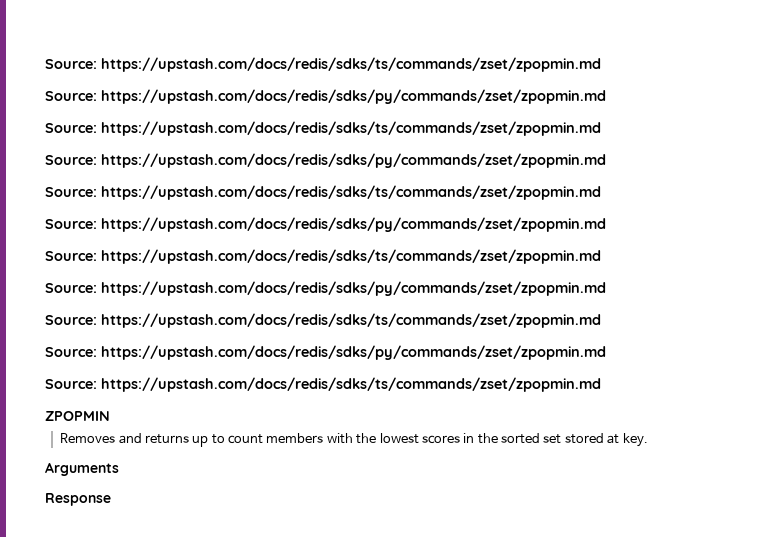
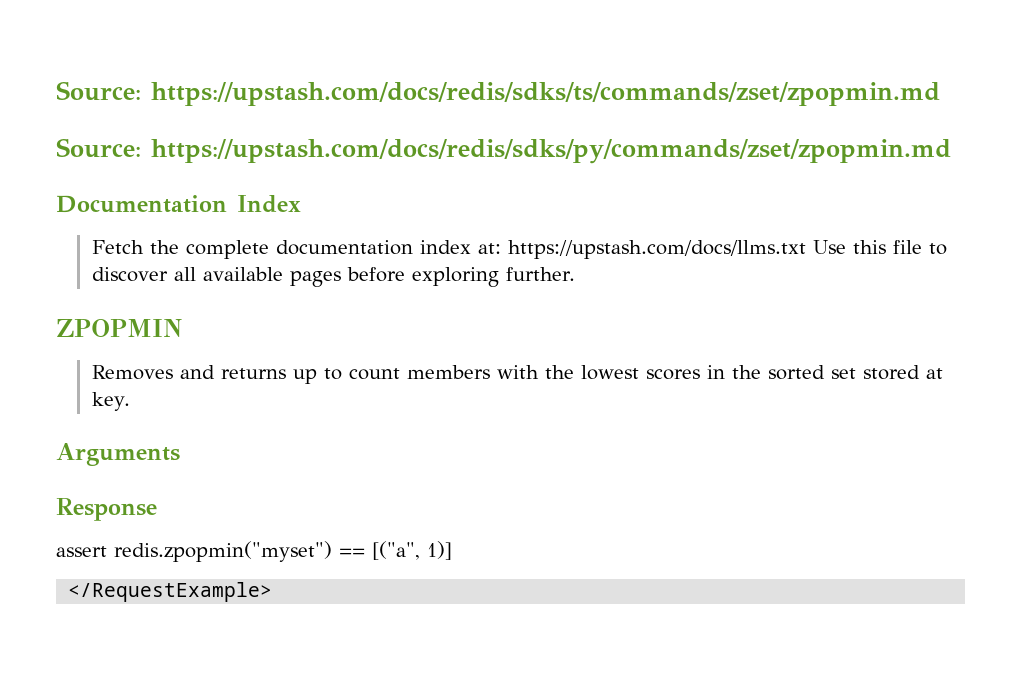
[45,57,601,72] [45,89,606,104] [45,121,601,136] [45,153,606,168] [45,185,601,200] [45,217,606,232] [45,249,601,264] [45,281,606,296] [45,313,601,328] [45,345,606,360] [45,377,601,392] Source: https://upstash.com/docs/redis/sdks/ts/commands/zset/zpopmin.md // Source: https://upstash.com/docs/redis/sdks/py/commands/zset/zpopmin.md // Source: https://upstash.com/docs/redis/sdks/ts/commands/zset/zpopmin.md // Source: https://upstash.com/docs/redis/sdks/py/commands/zset/zpopmin.md // Source: https://upstash.com/docs/redis/sdks/ts/commands/zset/zpopmin.md // Source: https://upstash.com/docs/redis/sdks/py/commands/zset/zpopmin.md // Source: https://upstash.com/docs/redis/sdks/ts/commands/zset/zpopmin.md // Source: https://upstash.com/docs/redis/sdks/py/commands/zset/zpopmin.md // Source: https://upstash.com/docs/redis/sdks/ts/commands/zset/zpopmin.md // Source: https://upstash.com/docs/redis/sdks/py/commands/zset/zpopmin.md // Source: https://upstash.com/docs/redis/sdks/ts/commands/zset/zpopmin.md -> [56,81,940,106] [56,138,951,164] [56,195,301,213] [91,240,947,259] [91,267,576,287] Source: https://upstash.com/docs/redis/sdks/ts/commands/zset/zpopmin.md // Source: https://upstash.com/docs/redis/sdks/py/commands/zset/zpopmin.md // Documentation Index // Fetch the complete documentation index at: https://upstash.com/docs/llms.txt Use this file to discover all available pages before exploring further.
(111, 499) none -> [56,541,452,562] [68,582,273,602] // assert redis.zpopmin("myset") == [("a", 1)] // </RequestExample>

